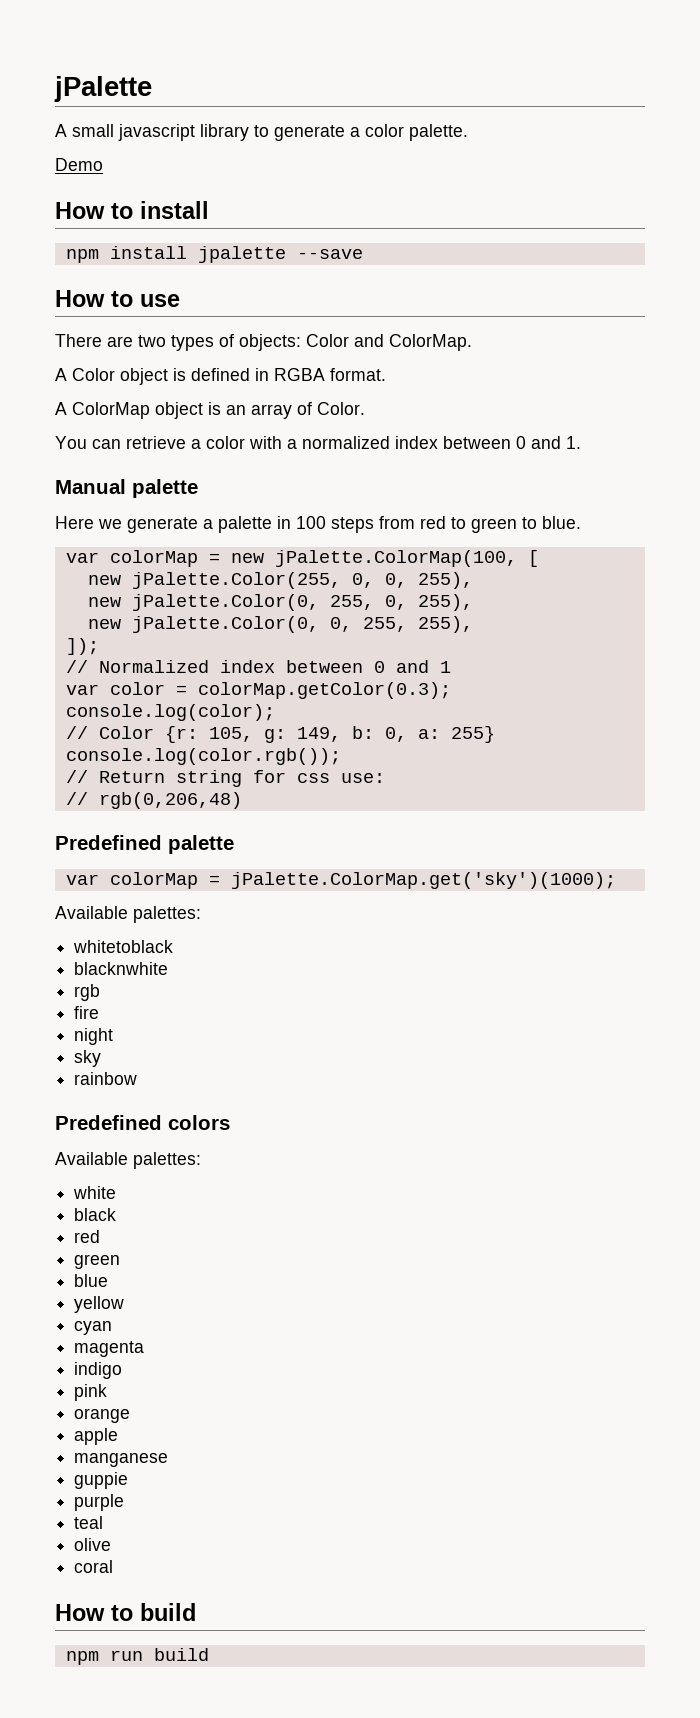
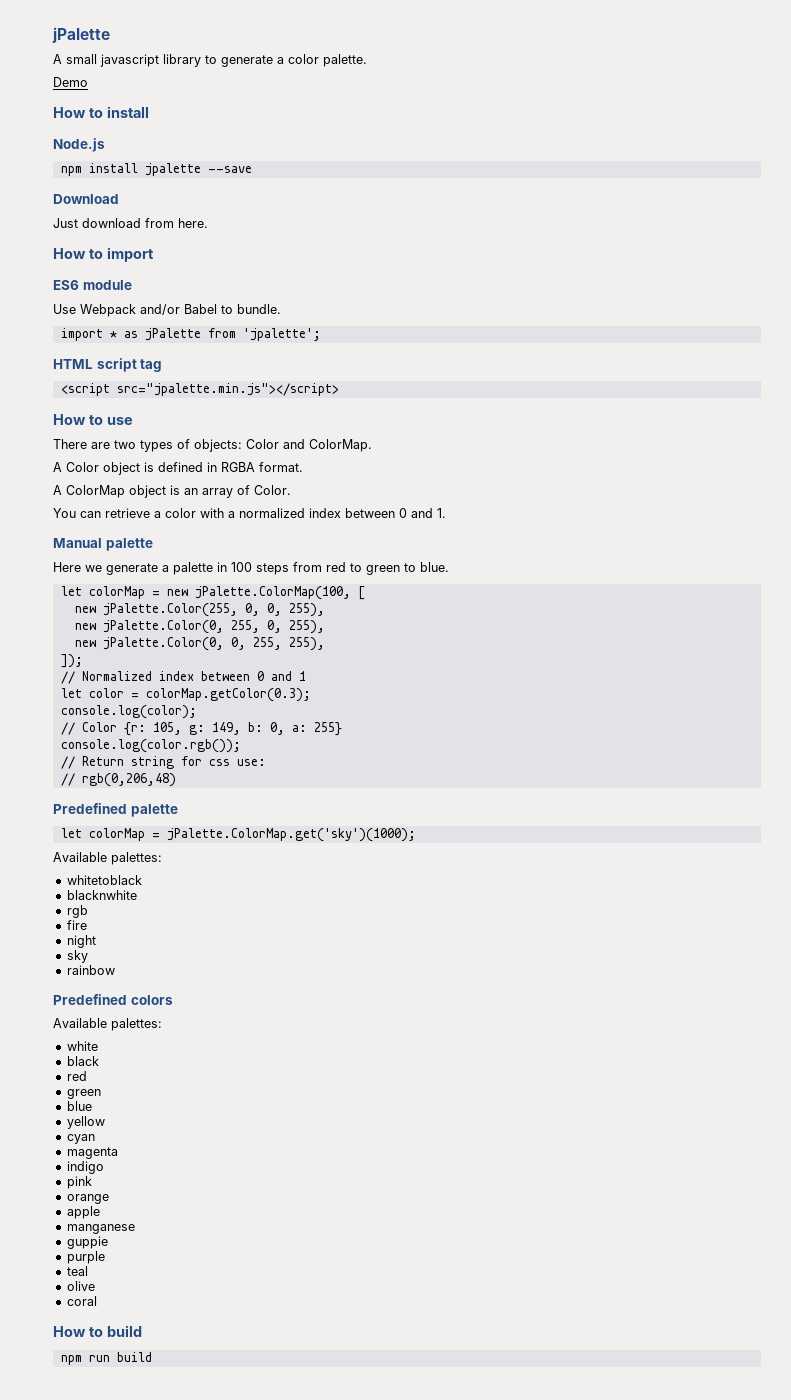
(209, 210) none -> [53,138,105,152] // Node.js
(363, 254) none -> [53,194,119,204] [53,218,208,228] [53,247,154,262] [53,280,132,290] [53,304,281,317] [60,328,321,341] [53,358,163,372] [60,383,339,396] // Download // Just download from here. // How to import // ES6 module // Use Webpack and/or Babel to bundle. // import * as jPalette from 'jpalette'; // HTML script tag // <script src="jpalette.min.js"></script>
[65,552,99,563] var -> [60,586,82,596] let
[65,684,99,695] var -> [60,688,82,698] let
[65,874,99,885] var -> [60,828,82,838] let

